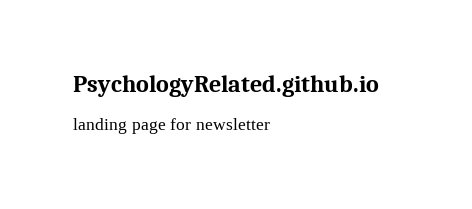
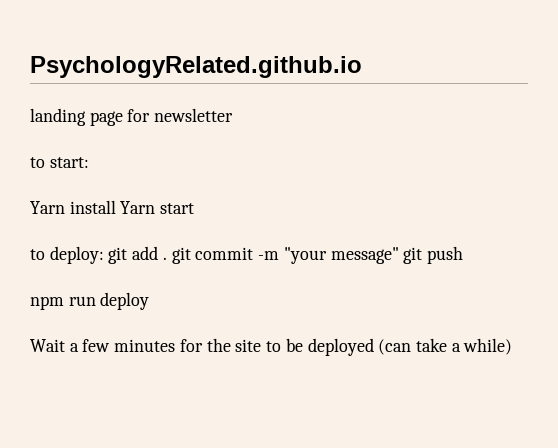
(271, 124) none -> [30,157,89,168] [30,200,195,214] [30,246,463,264] [30,292,150,310] [30,338,513,356] // to start: // Yarn install Yarn start // to deploy: git add . git commit -m "your message" git push // npm run deploy // Wait a few minutes for the site to be deployed (can take a while)

